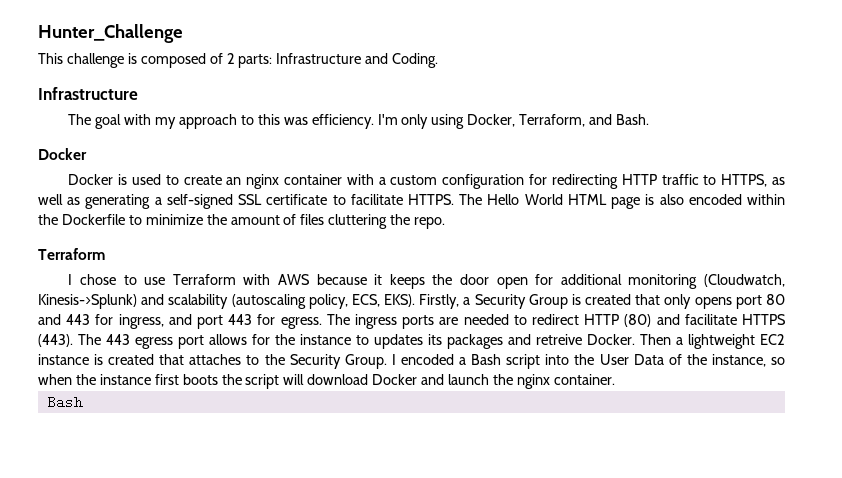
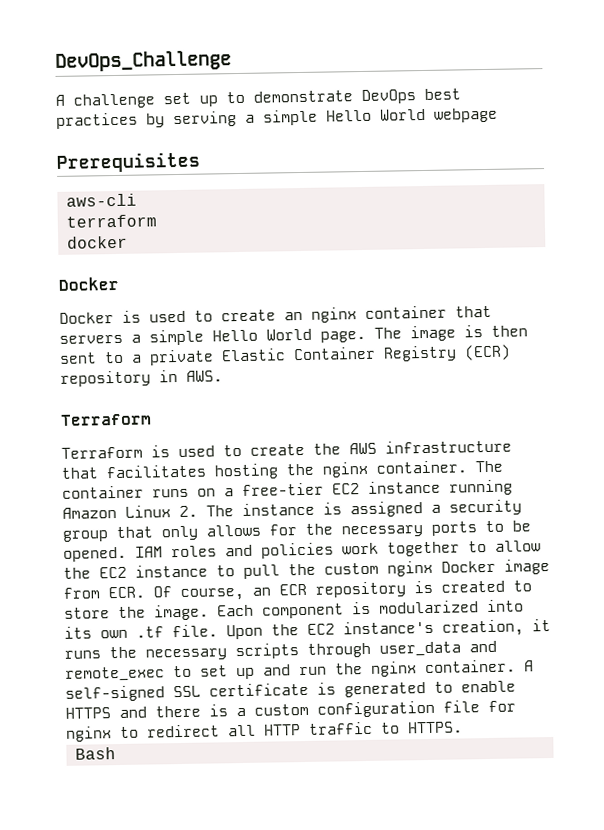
[38,24,183,43] [38,53,439,68] [38,87,138,100] [68,114,650,129] Hunter_Challenge // This challenge is composed of 2 parts: Infrastructure and Coding. // Infrastructure // The goal with my approach to this was efficiency. I'm only using Docker, Terraform, and Bash. -> [55,50,232,72] [55,88,461,109] [56,107,498,129] [56,151,201,173] [66,193,137,207] [66,214,157,228] [67,235,128,249] DevOps_Challenge // A challenge set up to demonstrate DevOps best practices by serving a simple Hello World webpage // Prerequisites // aws-cli // terraform // docker
[346,174,786,189] [38,194,785,209] [38,214,446,229] [38,248,105,260] [68,274,785,289] [38,294,785,309] [38,314,787,329] [38,334,785,349] [38,354,785,369] [38,374,615,389] with a custom configuration for redirecting HTTP traffic to HTTPS, as well as generating a self-signed SSL certificate to facilitate HTTPS. The Hello World HTML page is also encoded within the Dockerfile to minimize the amount of files cluttering the repo. // Terraform // I chose to use Terraform with AWS because it keeps the door open for additional monitoring (Cloudwatch, Kinesis->Splunk) and scalability (autoscaling policy, ECS, EKS). Firstly, a Security Group is created that only opens port 80 and 443 for ingress, and port 443 for egress. The ingress ports are needed to redirect HTTP (80) and facilitate HTTPS (443). The 443 egress port allows for the instance to updates its packages and retreive Docker. Then a lightweight EC2 instance is created that attaches to the Security Group. I encoded a Bash script into the User Data of the instance, so when the instance first boots the script will download Docker and launch the nginx container. -> [455,305,492,318] [59,325,528,346] [59,344,511,366] [60,370,223,387] [60,413,152,426] [61,439,512,459] [61,460,503,480] [62,479,513,499] [62,499,522,519] [62,520,531,542] [63,540,541,562] [63,559,550,579] [63,580,532,601] [64,599,524,621] [64,618,551,640] [64,640,497,661] [65,659,534,682] [65,680,516,702] [65,700,516,719] [66,721,463,742] that servers a simple Hello World page. The image is then sent to a private Elastic Container Registry (ECR) repository in AWS. // Terraform // Terraform is used to create the AWS infrastructure that facilitates hosting the nginx container. The container runs on a free-tier EC2 instance running Amazon Linux 2. The instance is assigned a security group that only allows for the necessary ports to be opened. IAM roles and policies work together to allow the EC2 instance to pull the custom nginx Docker image from ECR. Of course, an ECR repository is created to store the image. Each component is modularized into its own .tf file. Upon the EC2 instance's creation, it runs the necessary scripts through user_data and remote_exec to set up and run the nginx container. A self-signed SSL certificate is generated to enable HTTPS and there is a custom configuration file for nginx to redirect all HTTP traffic to HTTPS.

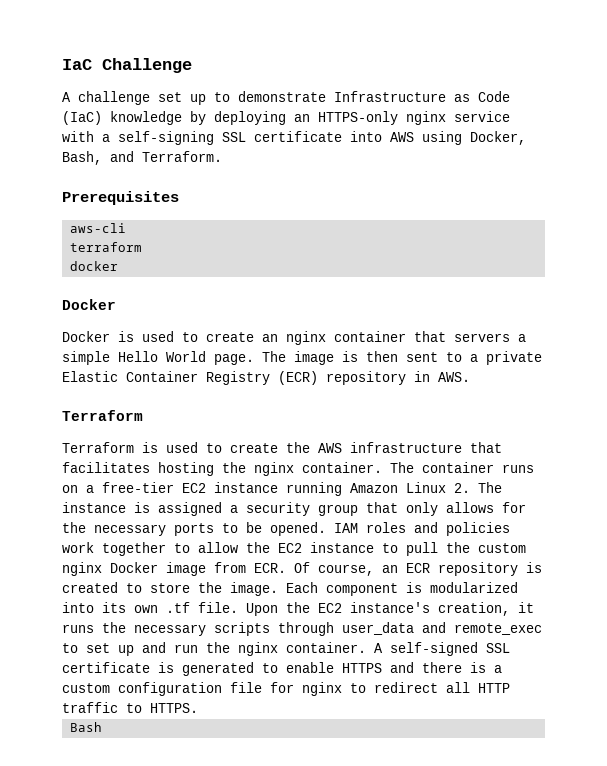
[55,50,232,72] DevOps_Challenge -> [62,58,192,73] IaC Challenge
[361,88,461,104] [56,107,498,129] DevOps best practices by serving a simple Hello World webpage -> [334,91,510,102] [62,111,510,125] [62,131,526,145] [62,151,222,165] Infrastructure as Code (IaC) knowledge by deploying an HTTPS-only nginx service with a self-signing SSL certificate into AWS using Docker, Bash, and Terraform.

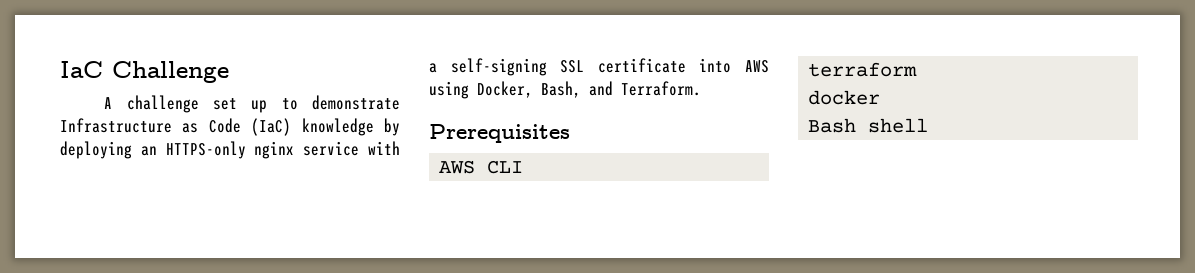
[70,223,127,233] aws-cli -> [439,160,524,174] AWS CLI
[62,299,116,310] [62,331,526,345] [62,351,542,365] [62,371,470,385] [62,410,143,421] [62,442,502,453] [62,462,534,476] [62,482,502,496] [62,502,526,516] [62,522,510,536] [62,542,526,556] [62,562,542,576] [62,582,518,596] [62,602,534,616] [62,622,542,636] [62,642,510,656] [62,662,502,676] [62,682,510,696] [62,702,198,713] // Docker // Docker is used to create an nginx container that servers a simple Hello World page. The image is then sent to a private Elastic Container Registry (ECR) repository in AWS. // Terraform // Terraform is used to create the AWS infrastructure that facilitates hosting the nginx container. The container runs on a free-tier EC2 instance running Amazon Linux 2. The instance is assigned a security group that only allows for the necessary ports to be opened. IAM roles and policies work together to allow the EC2 instance to pull the custom nginx Docker image from ECR. Of course, an ECR repository is created to store the image. Each component is modularized into its own .tf file. Upon the EC2 instance's creation, it runs the necessary scripts through user_data and remote_exec to set up and run the nginx container. A self-signed SSL certificate is generated to enable HTTPS and there is a custom configuration file for nginx to redirect all HTTP traffic to HTTPS. -> (881, 97) none
(103, 727) none -> [868,118,929,133] shell

